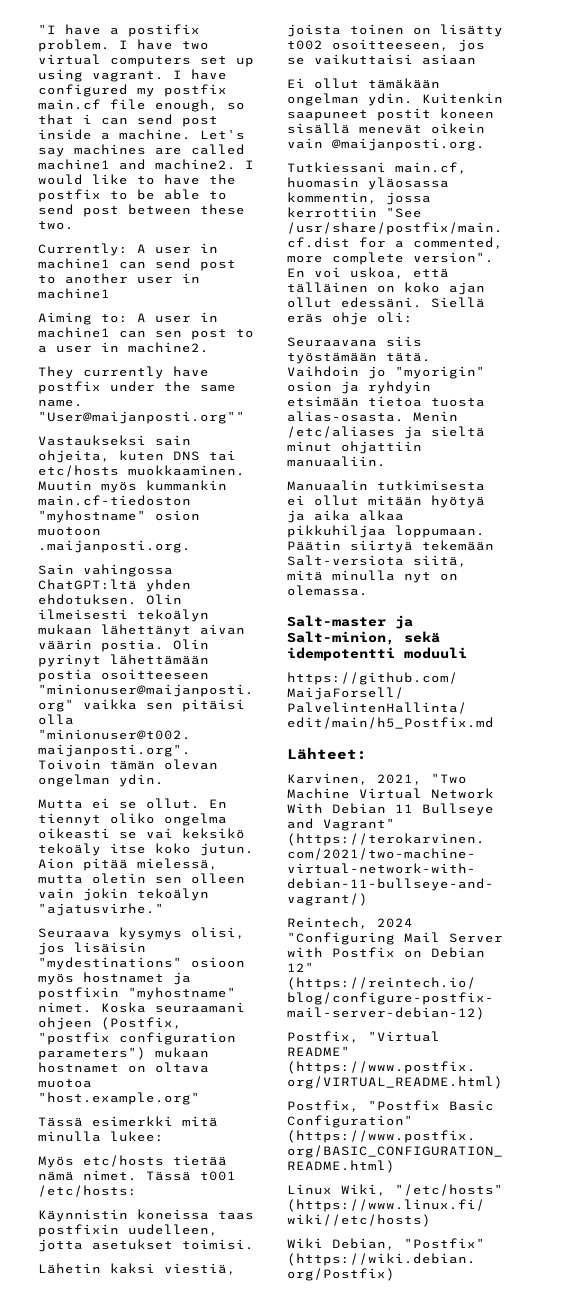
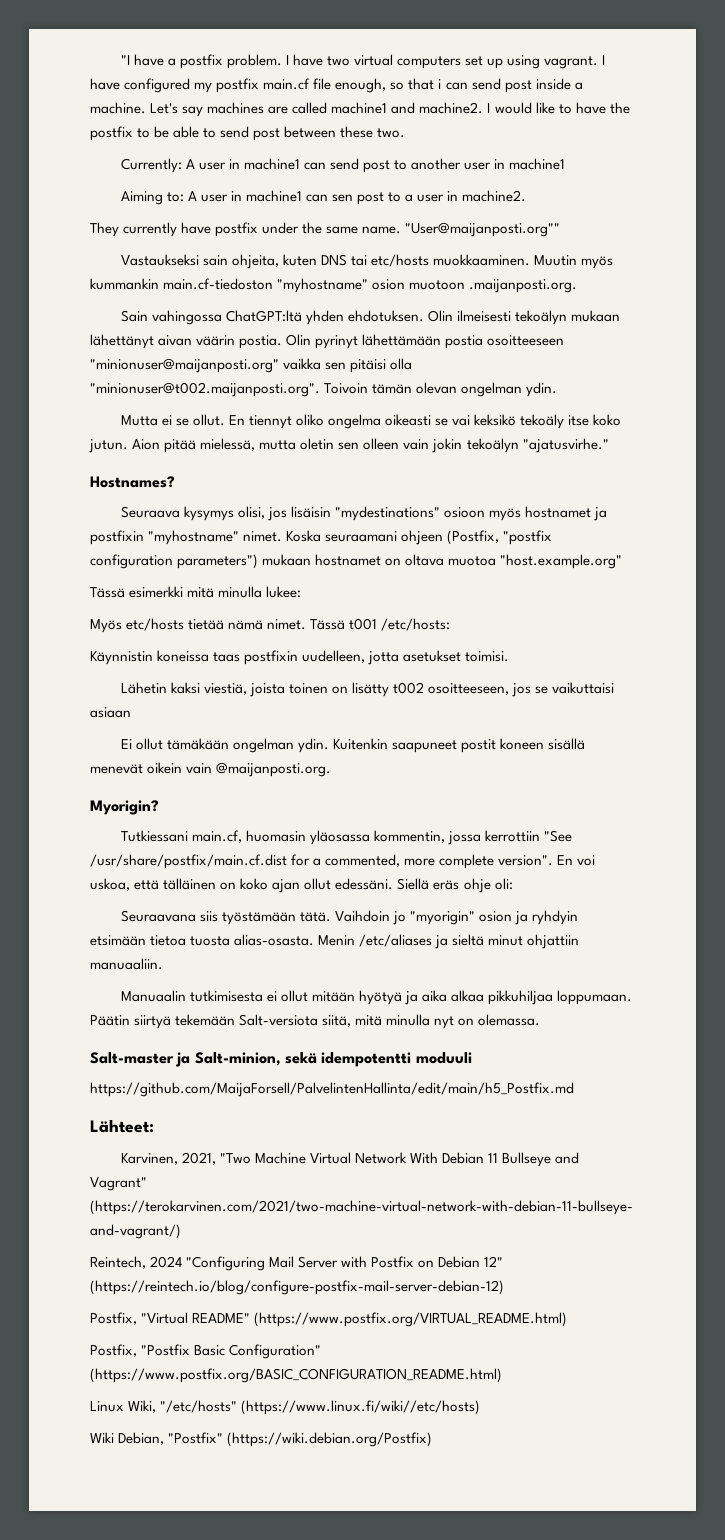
[128,24,200,37] postifix -> [179,54,223,69] postfix
(164, 909) none -> [90,476,175,488] // Hostnames?
(485, 144) none -> [90,800,159,815] // Myorigin?

